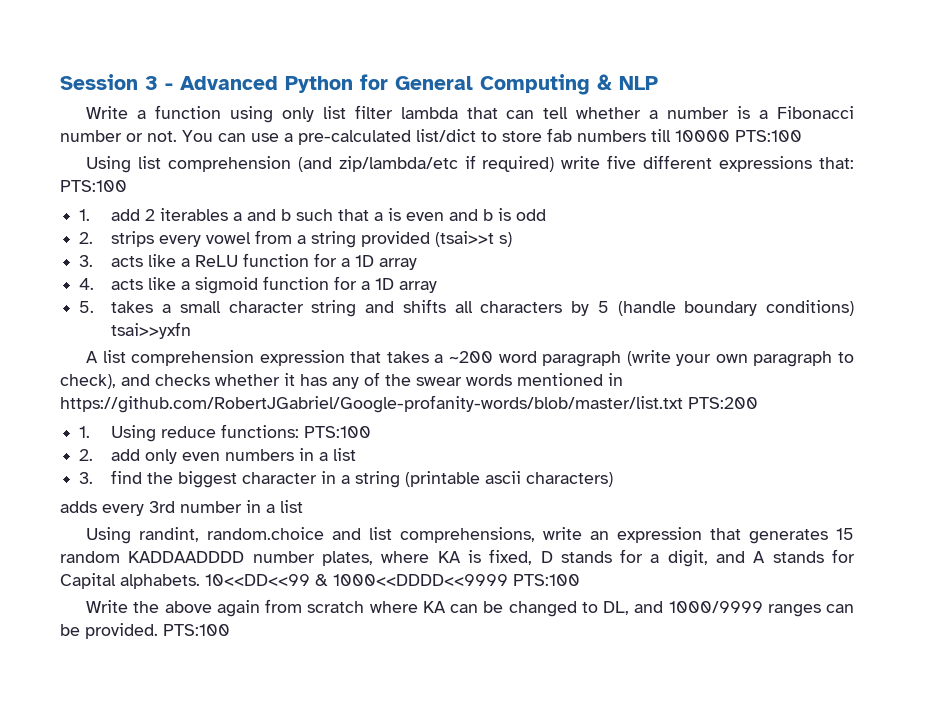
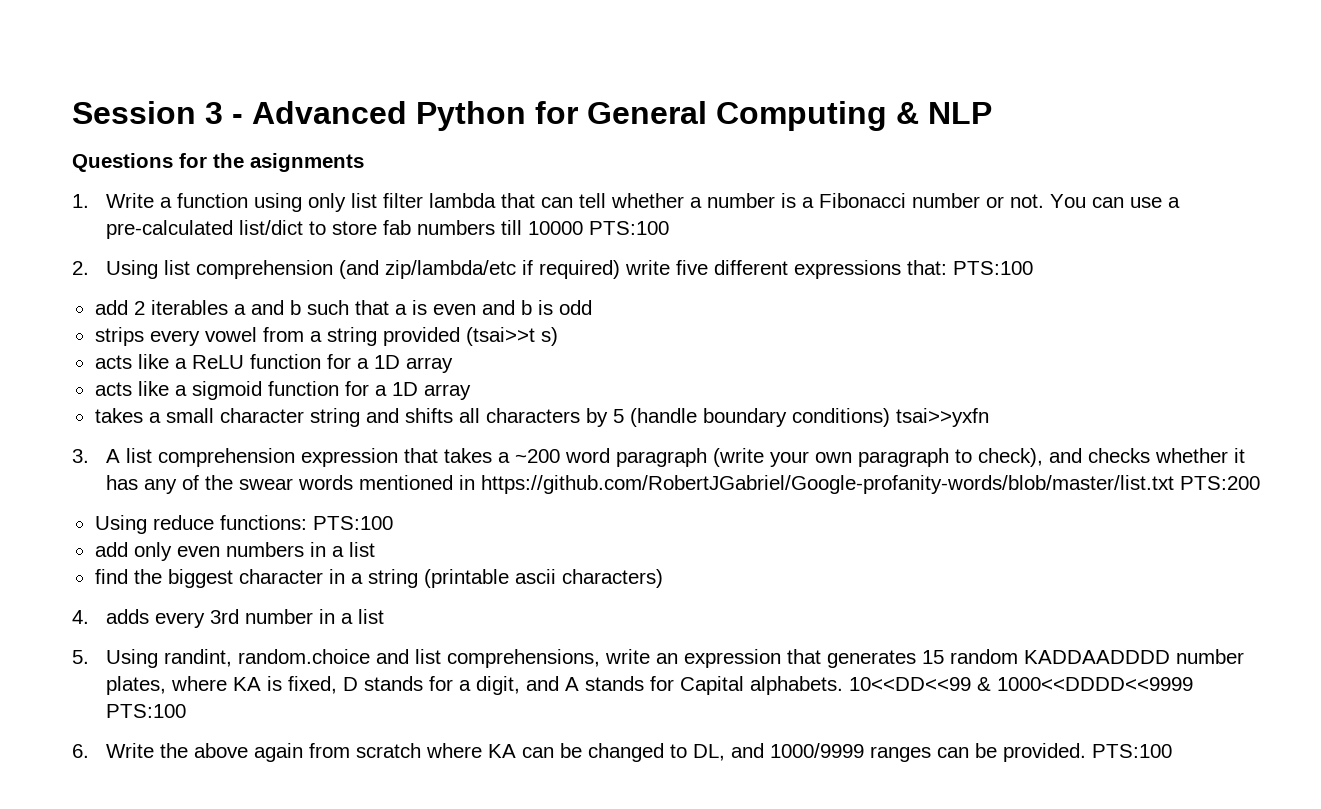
(658, 83) none -> [72,153,364,172] [72,194,89,208] Questions for the asignments // 1.
(802, 136) none -> [72,261,89,275] 2.
[79,209,91,221] 1. -> (1034, 268) none
[79,232,94,244] 2. -> (592, 307) none
[79,255,94,267] 3. -> (558, 336) none
[79,278,95,290] 4. -> (453, 365) none
[79,301,95,313] 5. -> (471, 392) none
(192, 330) none -> [72,449,89,463] 3.
[79,426,91,438] 1. -> (1261, 483) none
[79,449,94,461] 2. -> (393, 523) none
[79,472,94,484] 3. -> (375, 549) none
(614, 479) none -> [72,610,89,624] 4.
(303, 506) none -> [72,650,89,664] 5.
(580, 580) none -> [72,744,89,758] 6.

